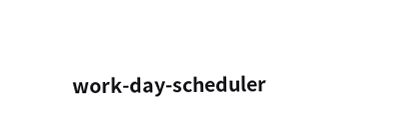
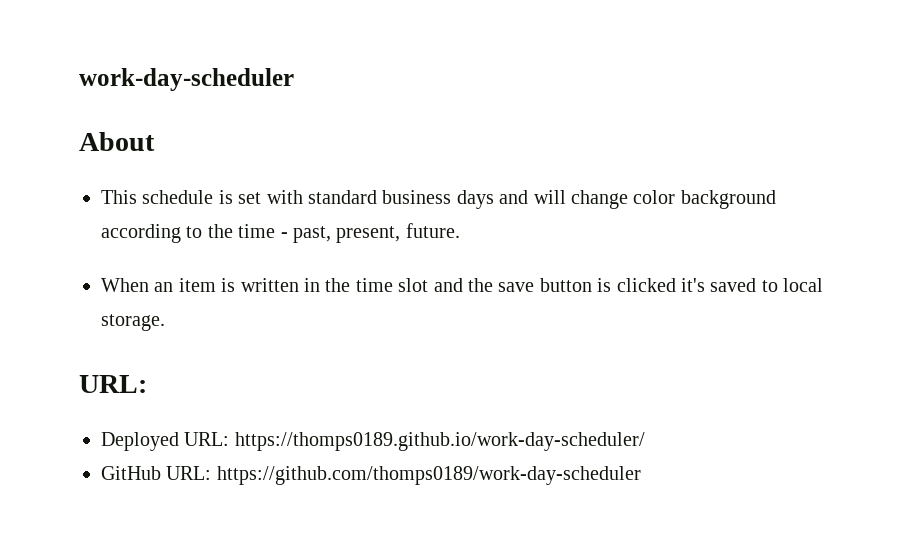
(267, 86) none -> [79,132,155,151] [101,190,776,209] [101,223,460,243] [101,278,824,292] [101,314,165,331] [79,375,147,393] [101,432,645,451] [101,466,641,485] // About // This schedule is set with standard business days and will change color background according to the time - past, present, future. // When an item is written in the time slot and the save button is clicked it's saved to local storage. // URL: // Deployed URL: https://thomps0189.github.io/work-day-scheduler/ // GitHub URL: https://github.com/thomps0189/work-day-scheduler

